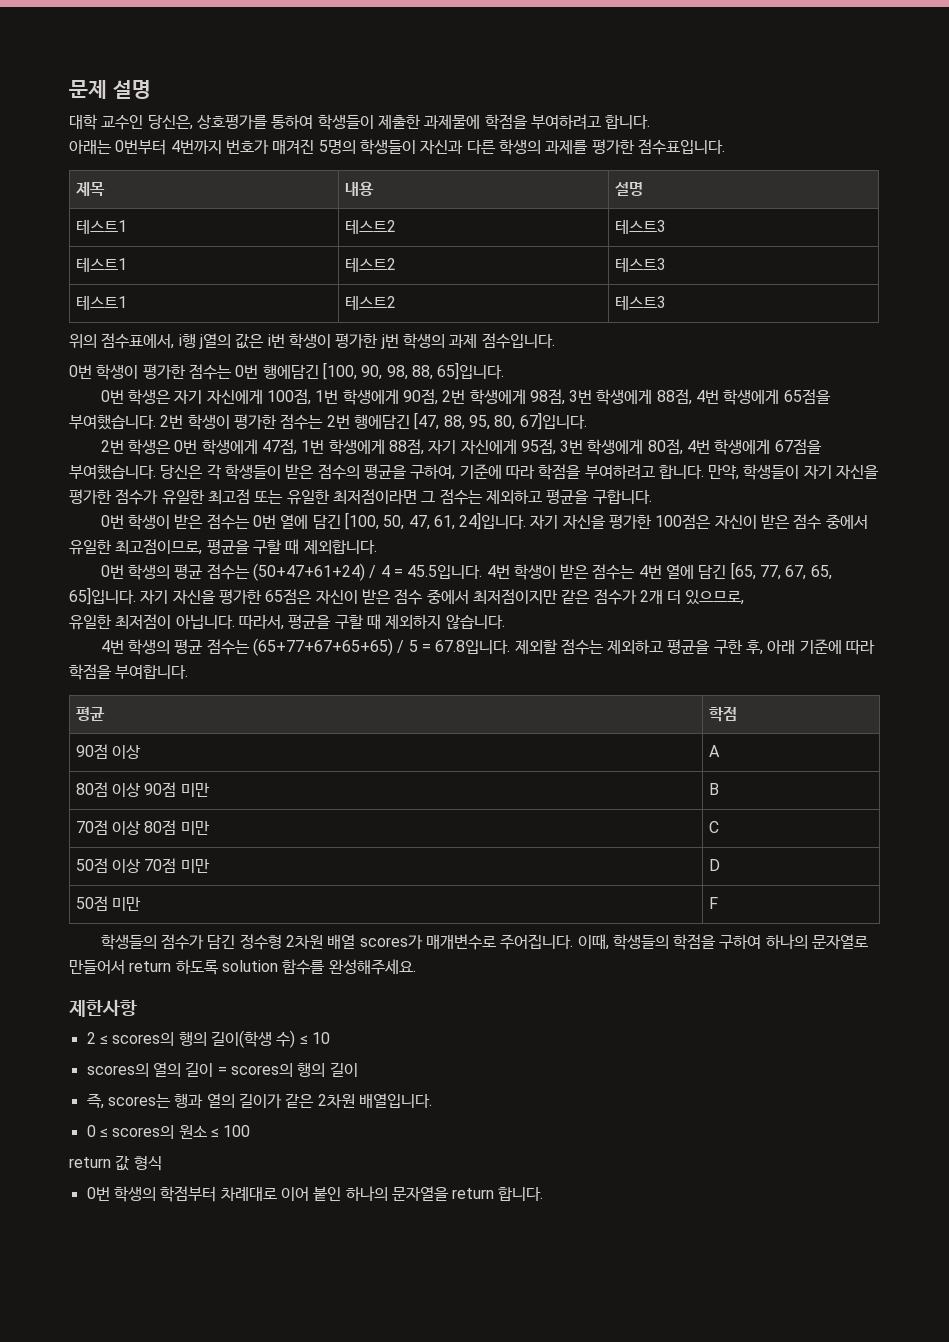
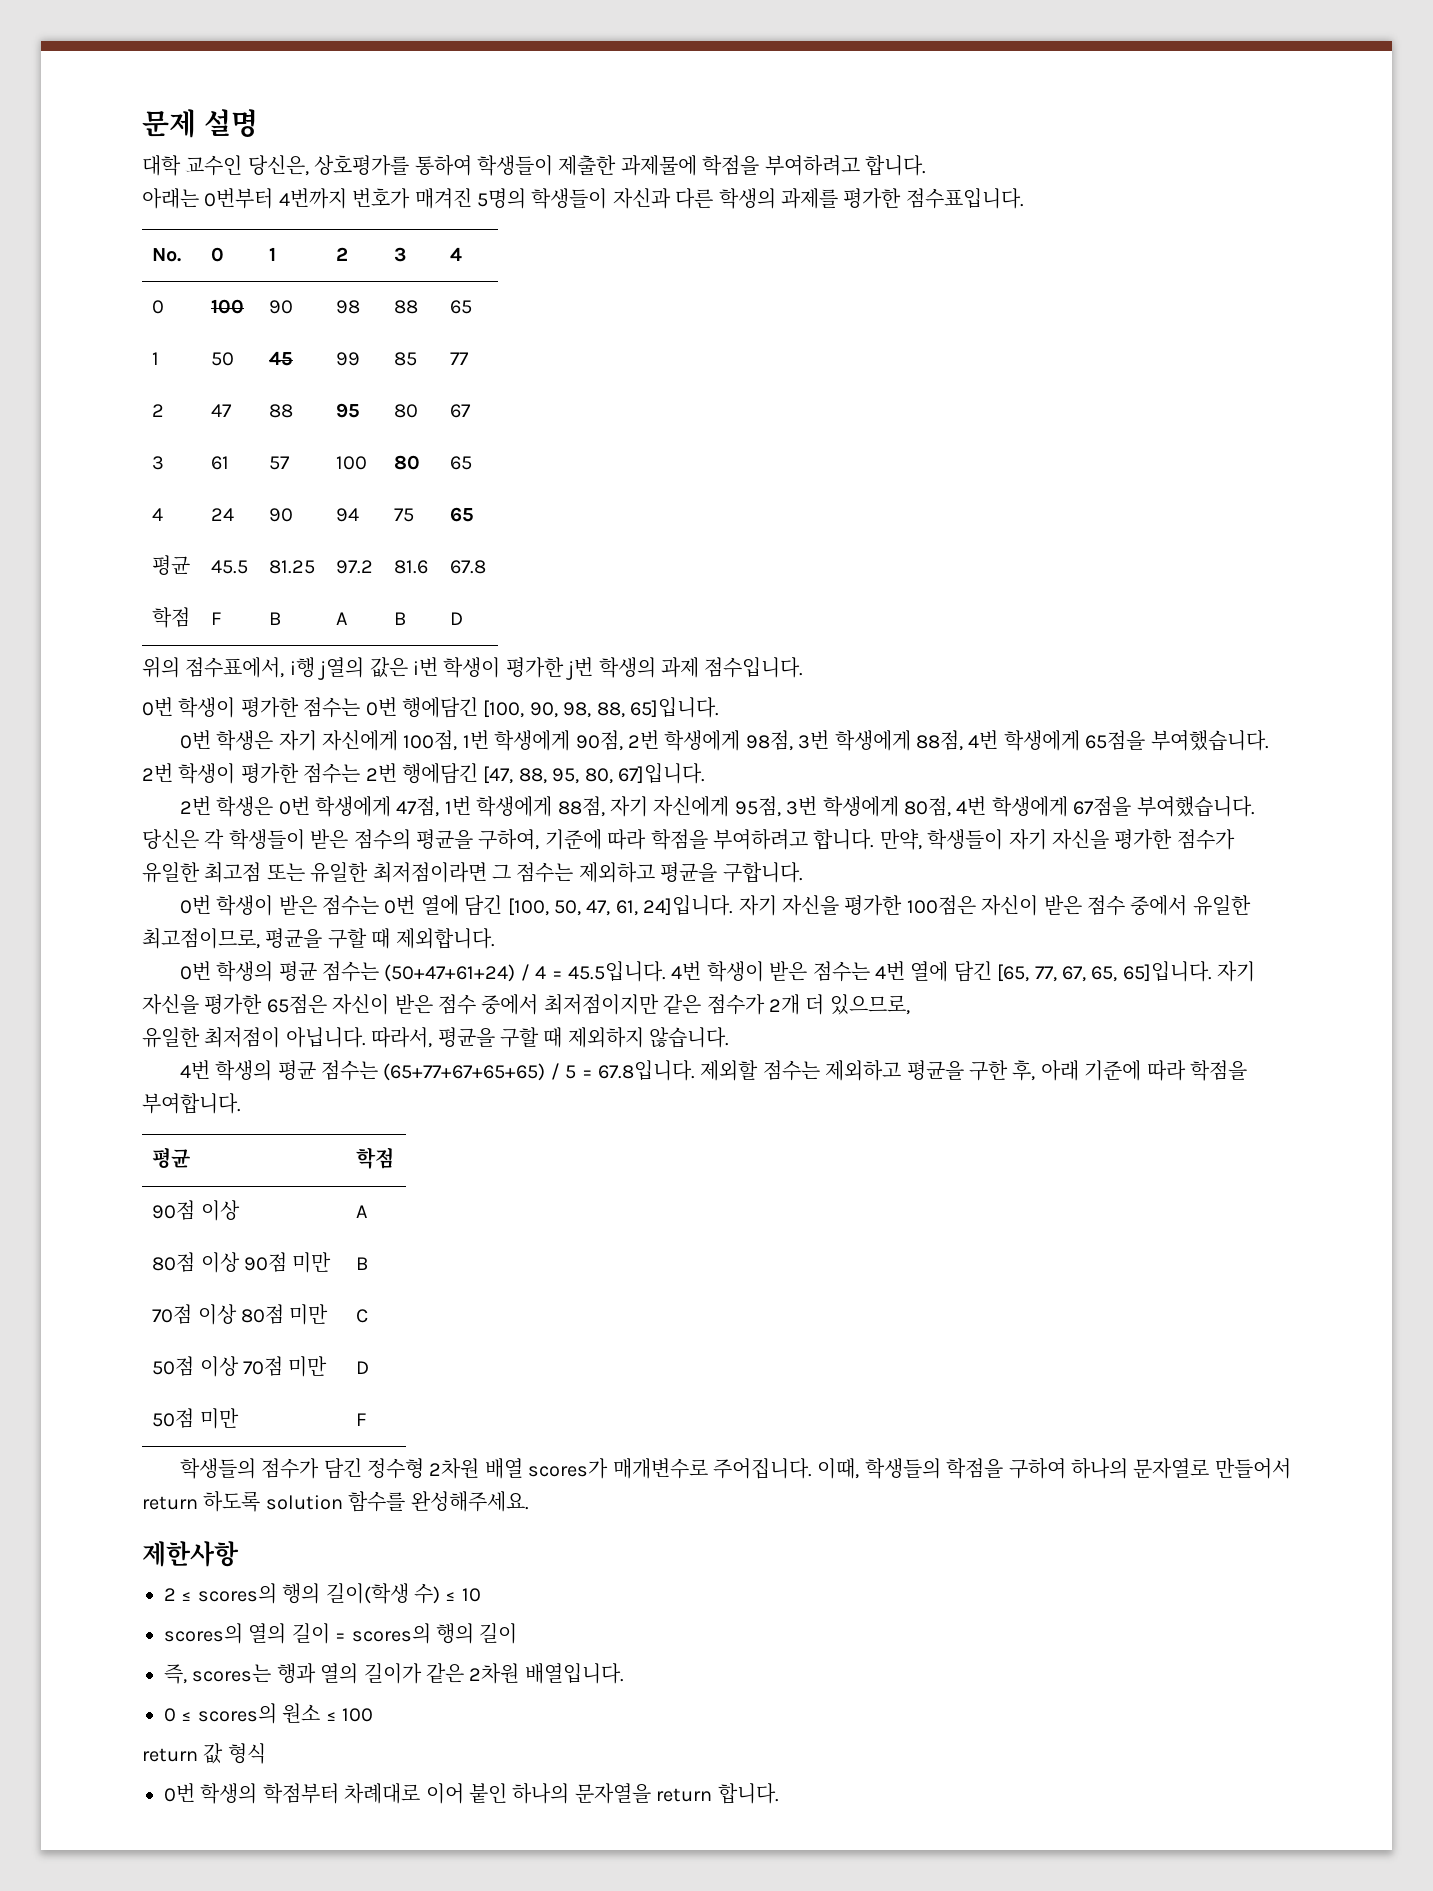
[75,182,105,196] [344,181,374,196] [614,182,643,196] [75,219,127,234] [344,219,396,234] [614,219,666,234] [75,257,127,272] [344,257,396,272] [614,257,666,272] [75,295,127,310] [344,295,396,310] [614,295,666,310] 제목 | 내용 | 설명 // 테스트1 | 테스트2 | 테스트3 // 테스트1 | 테스트2 | 테스트3 // 테스트1 | 테스트2 | 테스트3 -> [152,248,182,262] [211,247,225,262] [269,247,277,261] [336,247,349,261] [394,247,407,262] [450,247,463,261] [152,300,165,314] [211,299,245,314] [269,300,294,314] [336,300,361,314] [394,300,419,314] [450,300,473,314] [152,352,160,365] [211,352,235,366] [269,351,294,366] [336,352,361,366] [394,352,418,366] [450,352,470,365] [152,404,165,417] [211,404,233,417] [269,404,294,418] [336,403,361,418] [394,404,419,418] [450,404,472,418] [152,456,165,470] [211,456,230,470] [269,456,291,470] [336,456,368,470] [394,455,421,470] [450,456,473,470] [152,508,164,521] [211,508,235,521] [269,508,294,522] [336,508,360,522] [394,508,415,522] [450,507,475,522] [152,555,191,575] [211,560,249,574] [269,560,316,574] [336,560,374,574] [394,560,429,574] [450,560,487,574] [152,607,191,628] [211,612,222,625] [269,612,282,625] [336,612,348,625] [394,612,407,625] [450,612,464,625] No. | 0 | 1 | 2 | 3 | 4 // 0 | 100 | 90 | 98 | 88 | 65 // 1 | 50 | 45 | 99 | 85 | 77 // 2 | 47 | 88 | 95 | 80 | 67 // 3 | 61 | 57 | 100 | 80 | 65 // 4 | 24 | 90 | 94 | 75 | 65 // 평균 | 45.5 | 81.25 | 97.2 | 81.6 | 67.8 // 학점 | F | B | A | B | D

